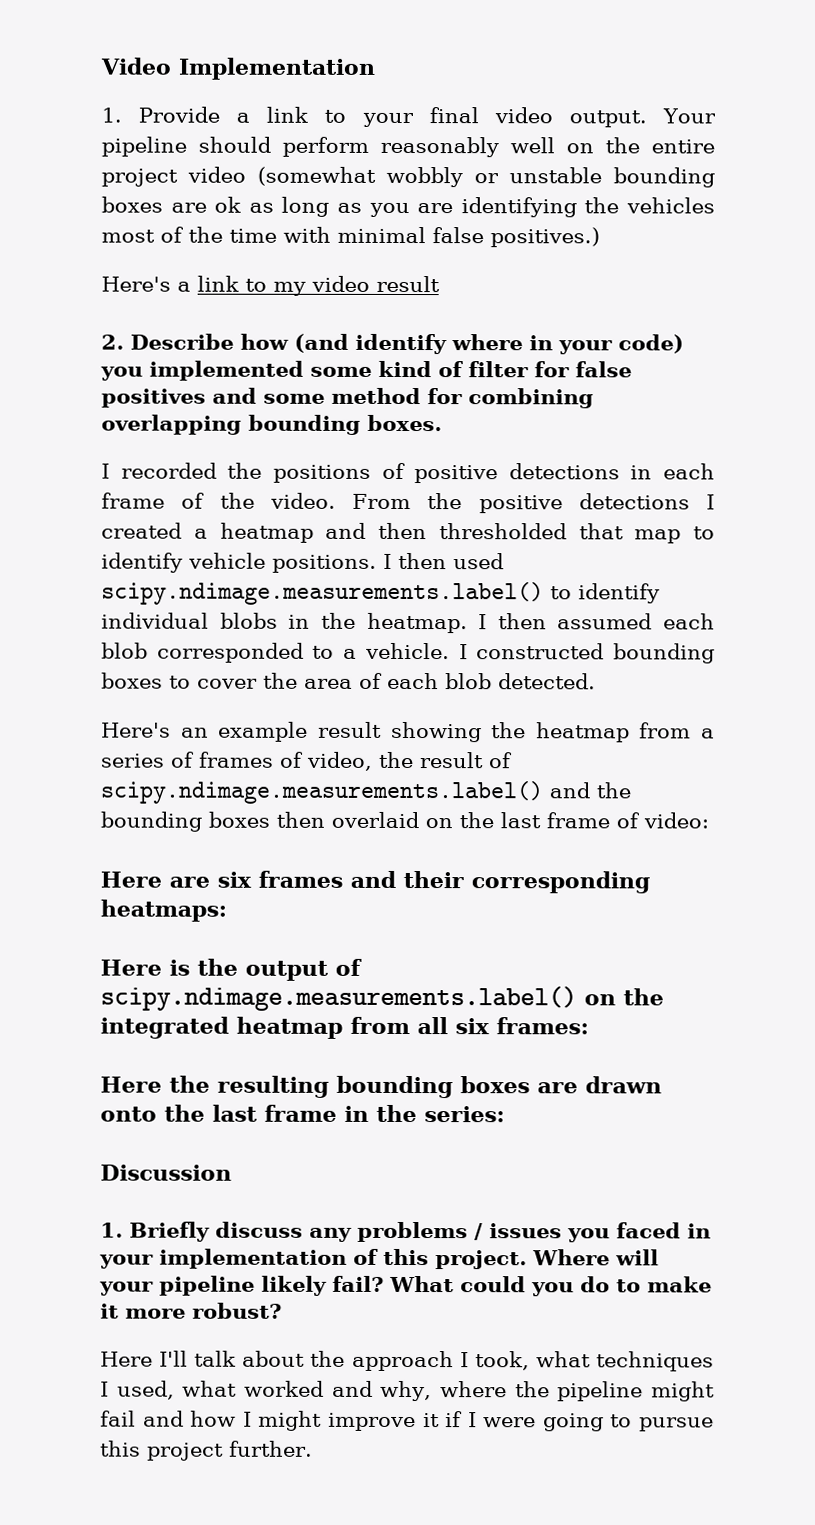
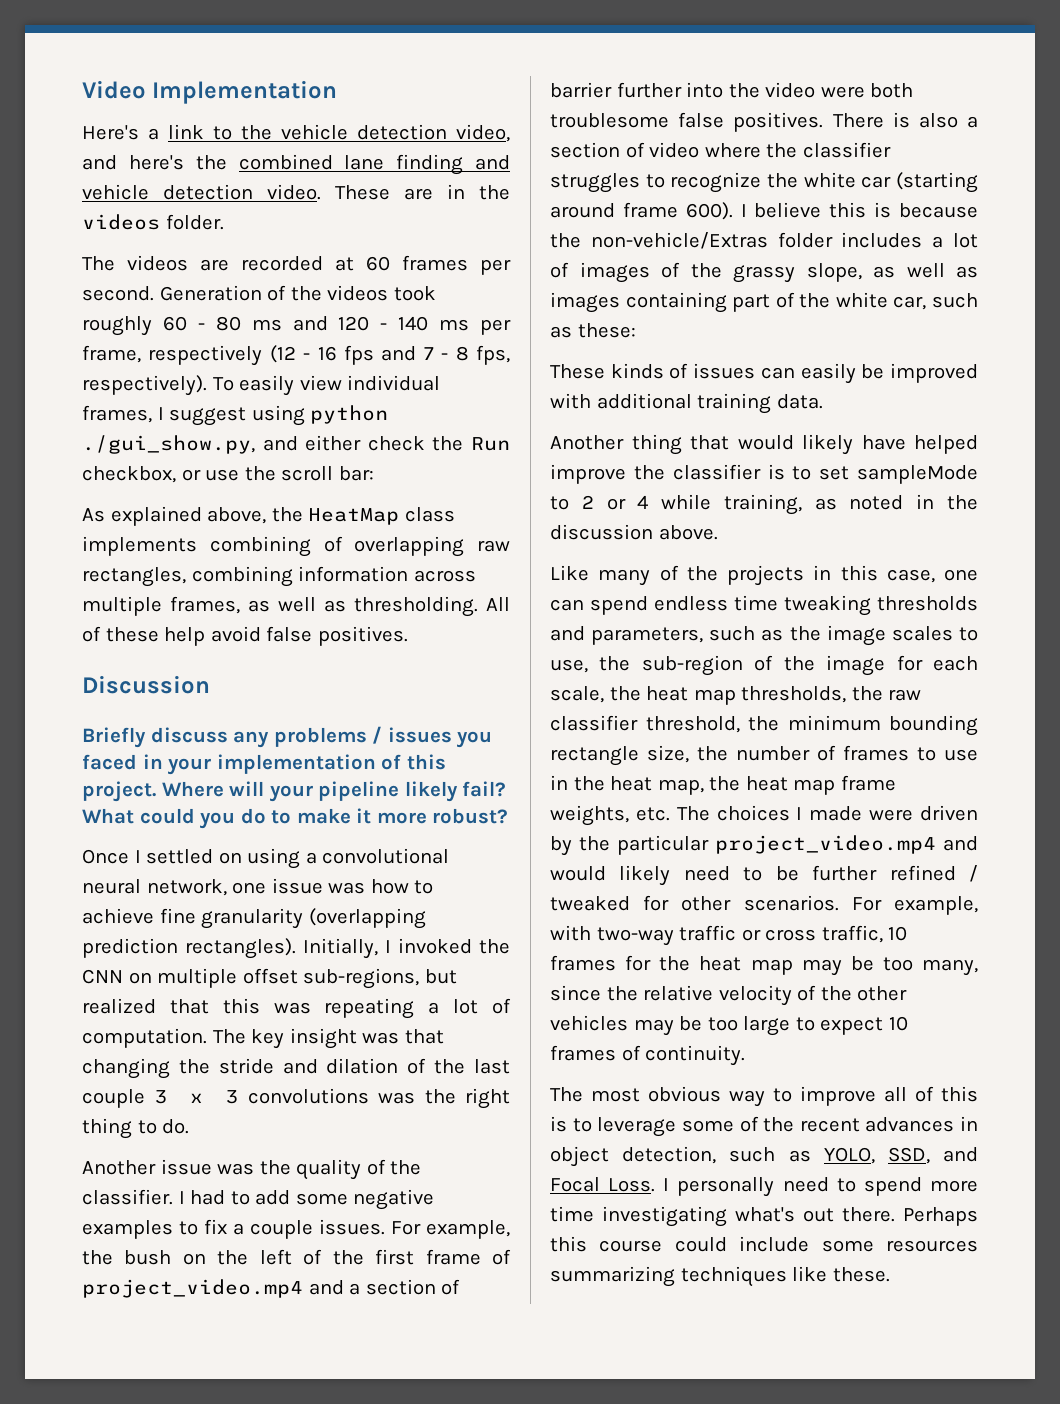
[101,106,717,128] [101,136,715,158] [101,166,715,188] [101,196,716,218] [101,226,600,248] [101,275,440,296] [101,333,684,355] [100,360,632,381] [101,387,594,409] [101,414,442,435] [101,462,715,484] [101,492,715,514] [101,522,715,544] [101,552,504,573] [101,581,660,606] [101,612,715,634] [101,642,715,664] [101,672,596,690] [101,721,715,743] [100,751,513,771] [100,780,631,805] [100,811,709,832] [100,870,650,894] [100,899,227,922] [100,958,362,981] [100,985,664,1012] [100,1016,589,1039] [100,1075,662,1099] [100,1104,505,1123] 1. Provide a link to your final video output. Your pipeline should perform reasonably well on the entire project video (somewhat wobbly or unstable bounding boxes are ok as long as you are identifying the vehicles most of the time with minimal false positives.) // Here's a link to my video result // 2. Describe how (and identify where in your code) you implemented some kind of filter for false positives and some method for combining overlapping bounding boxes. // I recorded the positions of positive detections in each frame of the video. From the positive detections I created a heatmap and then thresholded that map to identify vehicle positions. I then used scipy.ndimage.measurements.label() to identify individual blobs in the heatmap. I then assumed each blob corresponded to a vehicle. I constructed bounding boxes to cover the area of each blob detected. // Here's an example result showing the heatmap from a series of frames of video, the result of scipy.ndimage.measurements.label() and the bounding boxes then overlaid on the last frame of video: // Here are six frames and their corresponding heatmaps: // Here is the output of scipy.ndimage.measurements.label() on the integrated heatmap from all six frames: // Here the resulting bounding boxes are drawn onto the last frame in the series: -> [82,124,510,142] [82,154,510,175] [82,184,510,200] [82,214,224,230] [82,255,511,275] [82,285,436,301] [82,316,511,336] [82,345,510,366] [82,375,441,396] [82,405,389,426] [82,435,511,454] [82,466,374,483] [82,506,455,526] [82,536,510,557] [82,566,476,587] [82,596,510,617] [82,626,408,646] Here's a link to the vehicle detection video, and here's the combined lane finding and vehicle detection video. These are in the videos folder. // The videos are recorded at 60 frames per second. Generation of the videos took roughly 60 - 80 ms and 120 - 140 ms per frame, respectively (12 - 16 fps and 7 - 8 fps, respectively). To easily view individual frames, I suggest using python ./gui_show.py, and either check the Run checkbox, or use the scroll bar: // As explained above, the HeatMap class implements combining of overlapping raw rectangles, combining information across multiple frames, as well as thresholding. All of these help avoid false positives.
[100,1222,123,1238] 1. -> (210, 684) none
[100,1350,714,1372] [100,1380,716,1402] [100,1410,714,1432] [100,1440,313,1461] Here I'll talk about the approach I took, what techniques I used, what worked and why, where the pipeline might fail and how I might improve it if I were going to pursue this project further. -> [82,848,450,869] [82,878,434,896] [82,908,426,929] [82,938,510,959] [82,968,457,989] [82,998,511,1019] [82,1028,444,1049] [82,1058,510,1079] [82,1088,510,1109] [82,1118,190,1139] [82,1159,422,1180] [82,1189,435,1210] [82,1219,510,1239] [82,1249,512,1265] [82,1279,461,1298] [550,82,914,98] [550,112,978,132] [550,142,891,158] [550,172,978,193] [550,202,978,220] [550,232,978,249] [550,262,978,283] [550,292,978,313] [550,323,636,338] [550,363,978,384] [550,393,823,414] [550,434,978,455] [550,464,978,484] [550,494,978,515] [550,524,718,540] [550,565,978,586] [550,595,978,616] [550,625,978,646] [550,655,978,676] [550,686,922,705] [550,715,978,736] [550,745,978,766] [550,775,896,795] [550,805,978,826] [550,835,978,856] [550,865,978,886] [550,895,978,915] [550,925,908,946] [550,955,978,976] [550,985,908,1006] [550,1015,908,1036] [550,1045,746,1066] [550,1086,978,1107] [550,1116,978,1137] [550,1146,979,1167] [550,1177,978,1197] [550,1206,978,1227] [550,1236,979,1252] [550,1266,890,1287] Once I settled on using a convolutional neural network, one issue was how to achieve fine granularity (overlapping prediction rectangles). Initially, I invoked the CNN on multiple offset sub-regions, but realized that this was repeating a lot of computation. The key insight was that changing the stride and dilation of the last couple 3 x 3 convolutions was the right thing to do. // Another issue was the quality of the classifier. I had to add some negative examples to fix a couple issues. For example, the bush on the left of the first frame of project_video.mp4 and a section of barrier further into the video were both troublesome false positives. There is also a section of video where the classifier struggles to recognize the white car (starting around frame 600). I believe this is because the non-vehicle/Extras folder includes a lot of images of the grassy slope, as well as images containing part of the white car, such as these: // These kinds of issues can easily be improved with additional training data. // Another thing that would likely have helped improve the classifier is to set sampleMode to 2 or 4 while training, as noted in the discussion above. // Like many of the projects in this case, one can spend endless time tweaking thresholds and parameters, such as the image scales to use, the sub-region of the image for each scale, the heat map thresholds, the raw classifier threshold, the minimum bounding rectangle size, the number of frames to use in the heat map, the heat map frame weights, etc. The choices I made were driven by the particular project_video.mp4 and would likely need to be further refined / tweaked for other scenarios. For example, with two-way traffic or cross traffic, 10 frames for the heat map may be too many, since the relative velocity of the other vehicles may be too large to expect 10 frames of continuity. // The most obvious way to improve all of this is to leverage some of the recent advances in object detection, such as YOLO, SSD, and Focal Loss. I personally need to spend more time investigating what's out there. Perhaps this course could include some resources summarizing techniques like these.

